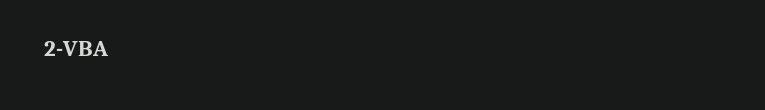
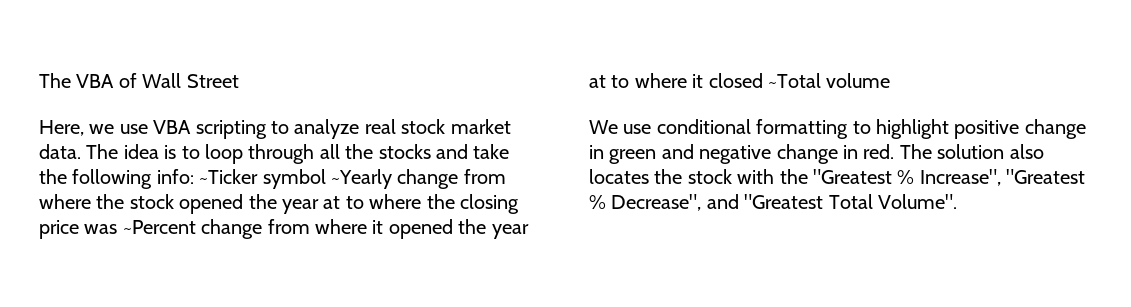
[44,41,109,56] 2-VBA -> [39,73,239,88] [39,119,511,139] [39,144,510,164] [39,169,506,189] [39,194,519,214] [39,219,529,239] [589,73,891,88] [589,119,1086,139] [589,144,1044,164] [589,169,1086,186] [589,194,957,211] The VBA of Wall Street // Here, we use VBA scripting to analyze real stock market data. The idea is to loop through all the stocks and take the following info: ~Ticker symbol ~Yearly change from where the stock opened the year at to where the closing price was ~Percent change from where it opened the year at to where it closed ~Total volume // We use conditional formatting to highlight positive change in green and negative change in red. The solution also locates the stock with the "Greatest % Increase", "Greatest % Decrease", and "Greatest Total Volume".

